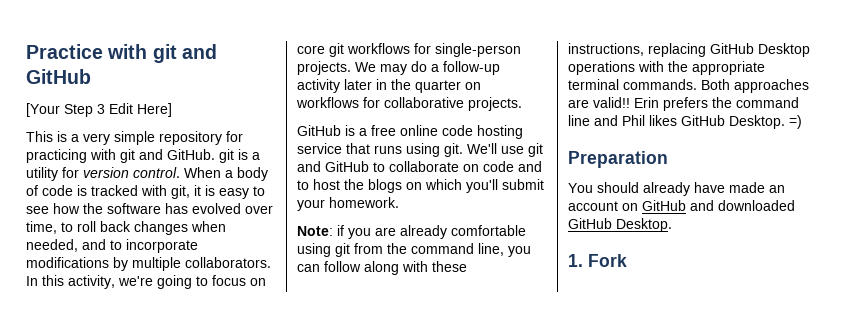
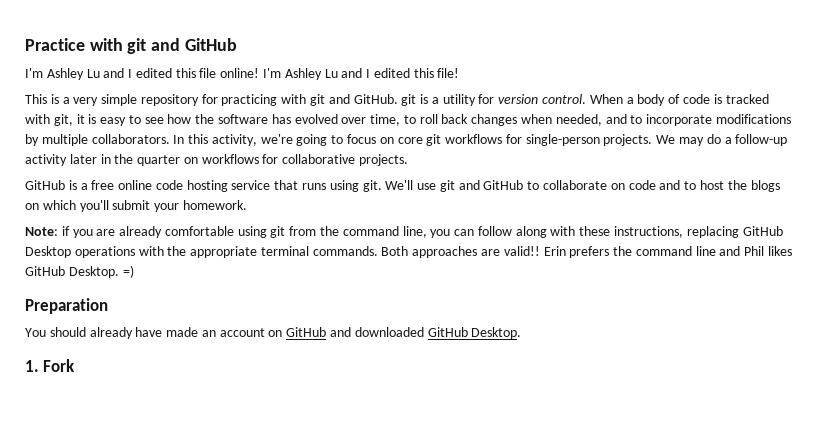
[26,103,172,117] [Your Step 3 Edit Here] -> [25,68,460,80] I'm Ashley Lu and I edited this file online! I'm Ashley Lu and I edited this file!

